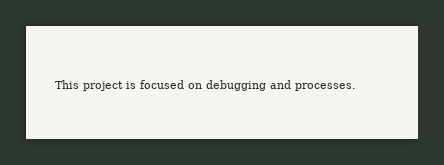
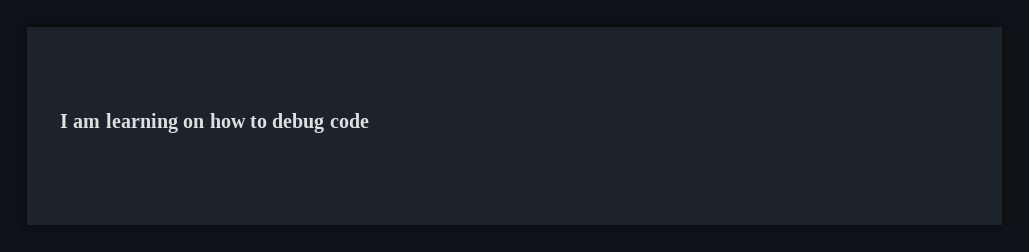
[55,80,356,91] This project is focused on debugging and processes. -> [60,113,369,133] I am learning on how to debug code

